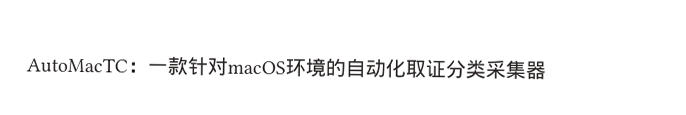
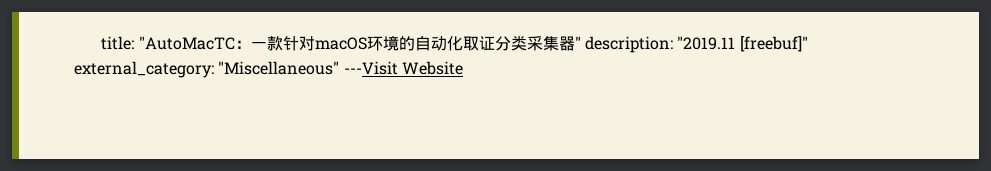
[26,57,128,74] AutoMacTC -> [101,36,235,50] title: "AutoMacTC
(546, 70) none -> [574,36,808,53] [74,61,463,78] " description: "2019.11 [freebuf]" external_category: "Miscellaneous" ---Visit Website

